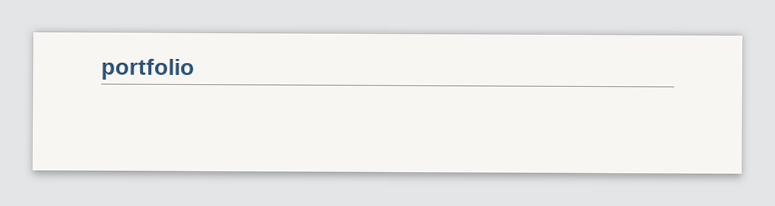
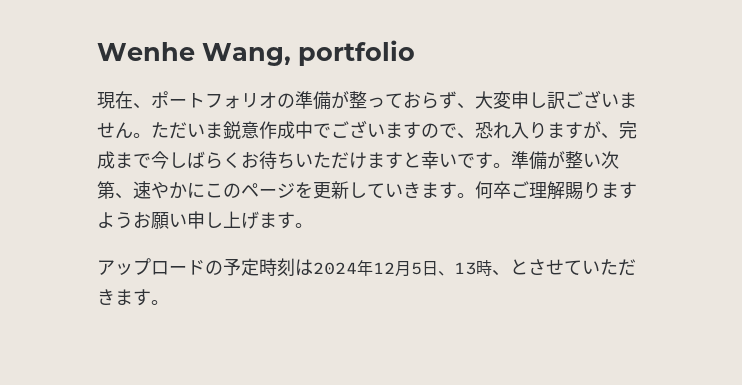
(101, 69) none -> [97,42,291,66] Wenhe Wang,
(195, 69) none -> [97,90,637,110] [97,120,637,140] [97,151,619,170] [97,181,637,200] [97,211,313,229] [97,258,636,277] [97,289,169,306] // 現在、ポートフォリオの準備が整っておらず、大変申し訳ございません。ただいま鋭意作成中でございますので、恐れ入りますが、完成まで今しばらくお待ちいただけますと幸いです。準備が整い次第、速やかにこのページを更新していきます。何卒ご理解賜りますようお願い申し上げます。 // アップロードの予定時刻は2024年12月5日、13時、とさせていただきます。

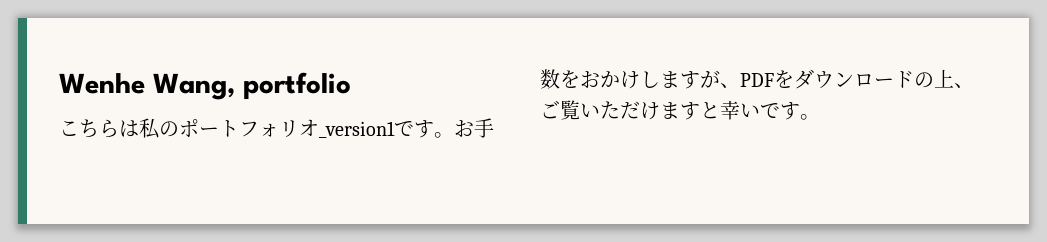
[97,91,151,109] 現在、 -> [59,118,179,139] こちらは私の
[277,90,637,110] [97,120,637,140] [97,151,295,170] の準備が整っておらず、大変申し訳ございません。ただいま鋭意作成中でございますので、恐れ入りますが、完成まで今しばらくお待ち -> [319,118,494,138] [540,69,974,89] [540,100,580,120] _version1です。お手数をおかけしますが、PDFをダウンロードの上、ご覧
[511,151,619,170] [97,181,637,200] [97,211,313,229] [97,258,636,277] [97,289,169,306] 準備が整い次第、速やかにこのページを更新していきます。何卒ご理解賜りますようお願い申し上げます。 // アップロードの予定時刻は2024年12月5日、13時、とさせていただきます。 -> (820, 117) none

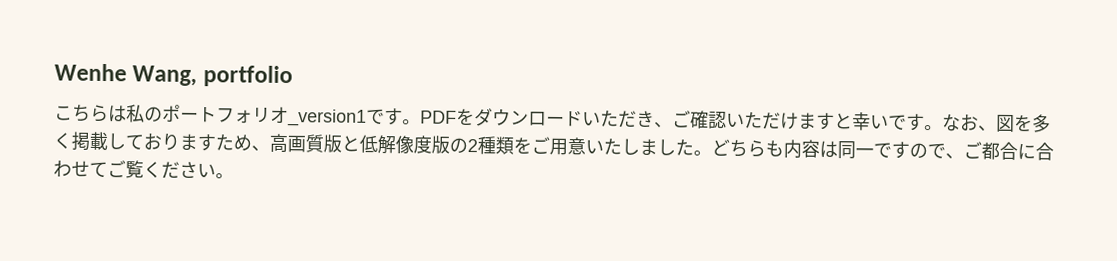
[454,118,494,138] [540,69,740,89] お手数をおかけしますが、 -> (421, 122) none
[914,69,974,88] [540,100,580,120] の上、ご覧 -> [582,110,727,129] いただき、ご確認
(820, 117) none -> [942,114,1051,133] [53,131,1054,161] [53,160,234,179] なお、図を多く掲載しておりますため、高画質版と低解像度版の2種類をご用意いたしました。どちらも内容は同一ですので、ご都合に合わせてご覧ください。

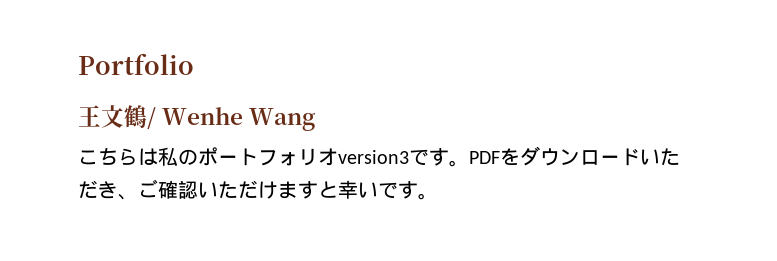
[54,63,293,88] Wenhe Wang, portfolio -> [78,53,194,75] [78,105,316,131] Portfolio // 王文鶴/ Wenhe Wang
[287,109,367,127] _version1 -> [338,150,409,164] version3
[942,114,1051,133] [53,131,1054,161] [53,160,234,179] なお、図を多く掲載しておりますため、高画質版と低解像度版の2種類をご用意いたしました。どちらも内容は同一ですので、ご都合に合わせてご覧ください。 -> (438, 196) none

